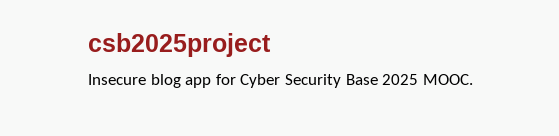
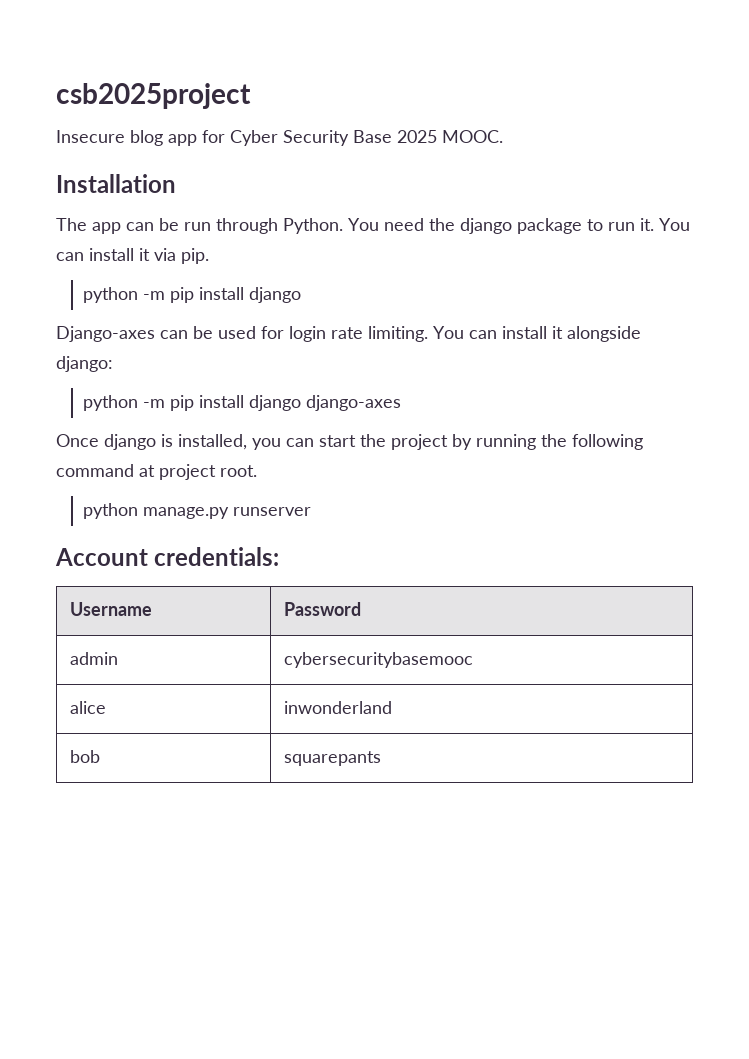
(473, 79) none -> [56,174,176,193] [56,218,690,234] [56,248,209,264] [83,287,302,303] [56,326,641,342] [56,356,113,372] [83,395,402,411] [56,434,643,450] [56,464,257,480] [83,503,312,519] [55,547,280,566] [70,602,153,616] [284,602,362,616] [70,652,119,665] [284,652,474,668] [70,701,107,714] [284,701,393,714] [70,750,101,763] [284,751,382,766] // Installation // The app can be run through Python. You need the django package to run it. You can install it via pip. // python -m pip install django // Django-axes can be used for login rate limiting. You can install it alongside django: // python -m pip install django django-axes // Once django is installed, you can start the project by running the following command at project root. // python manage.py runserver // Account credentials: // Username | Password // admin | cybersecuritybasemooc // alice | inwonderland // bob | squarepants

